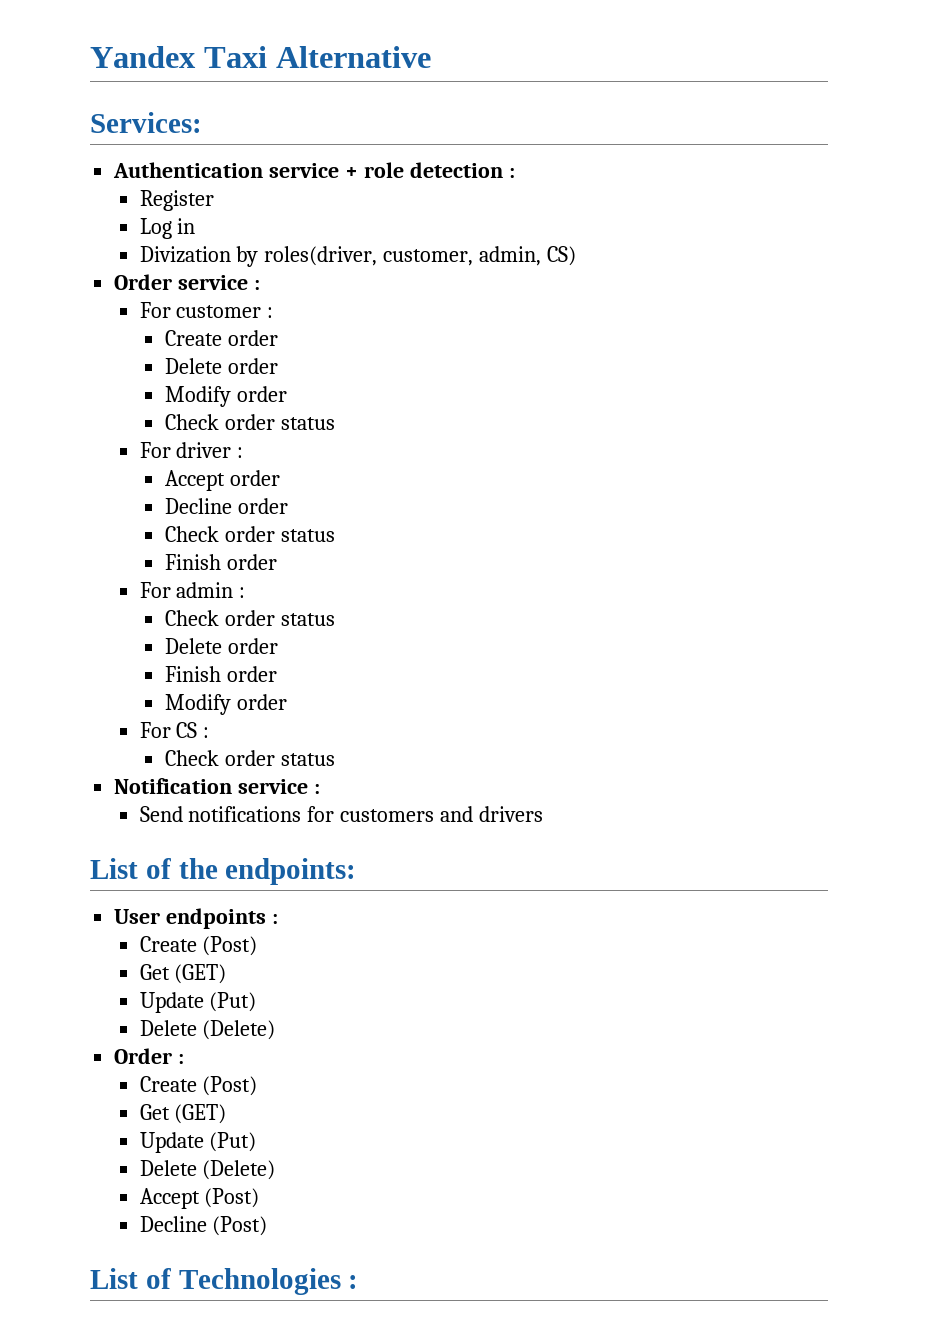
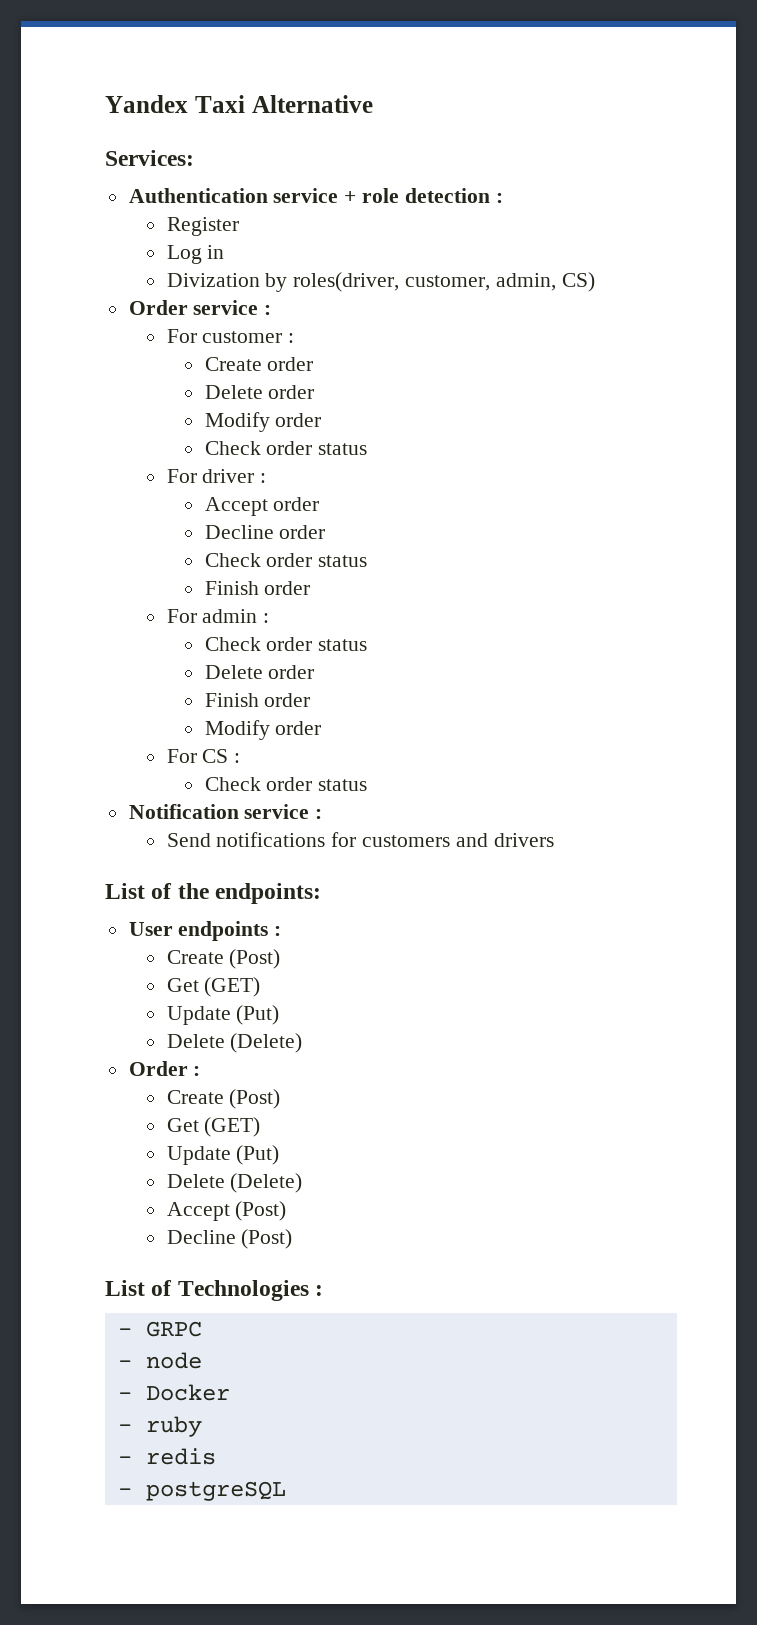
(359, 1282) none -> [117,1321,202,1337] [117,1352,202,1369] [117,1384,230,1401] [117,1416,202,1437] [117,1448,216,1465] [117,1481,286,1501] // - GRPC // - node // - Docker // - ruby // - redis // - postgreSQL

